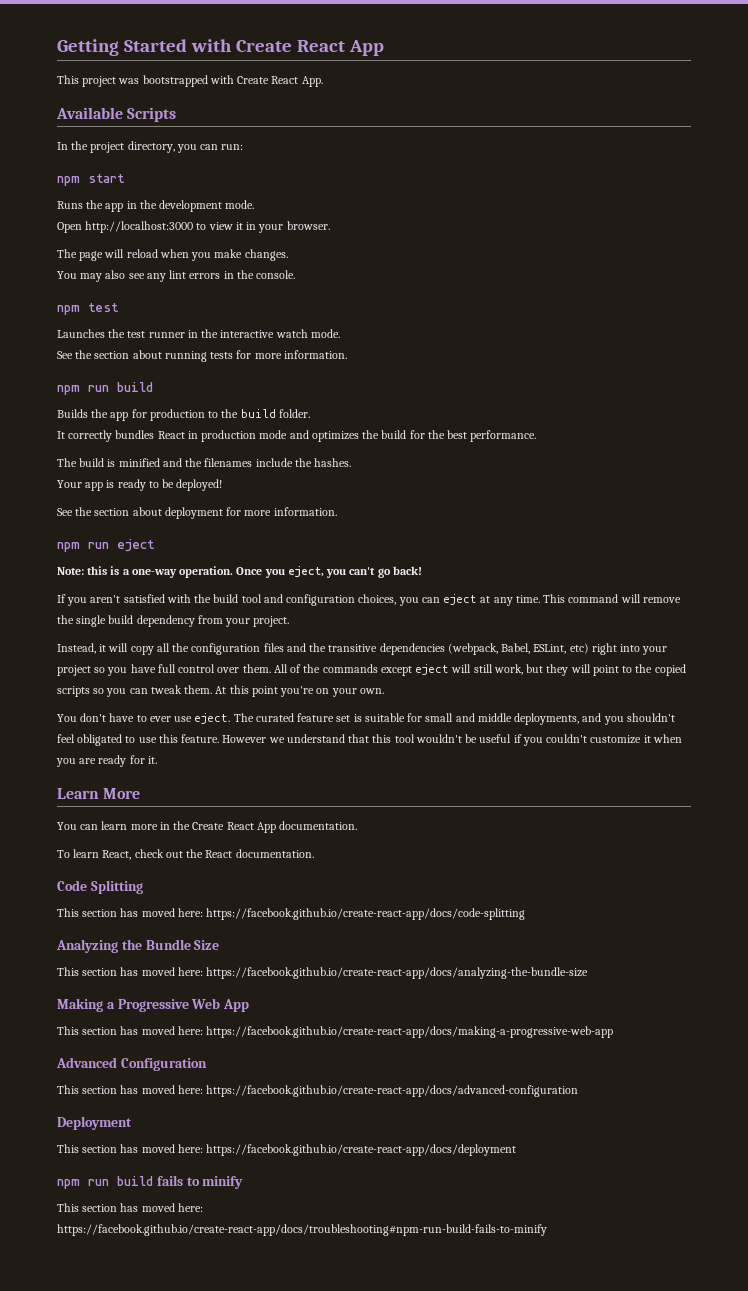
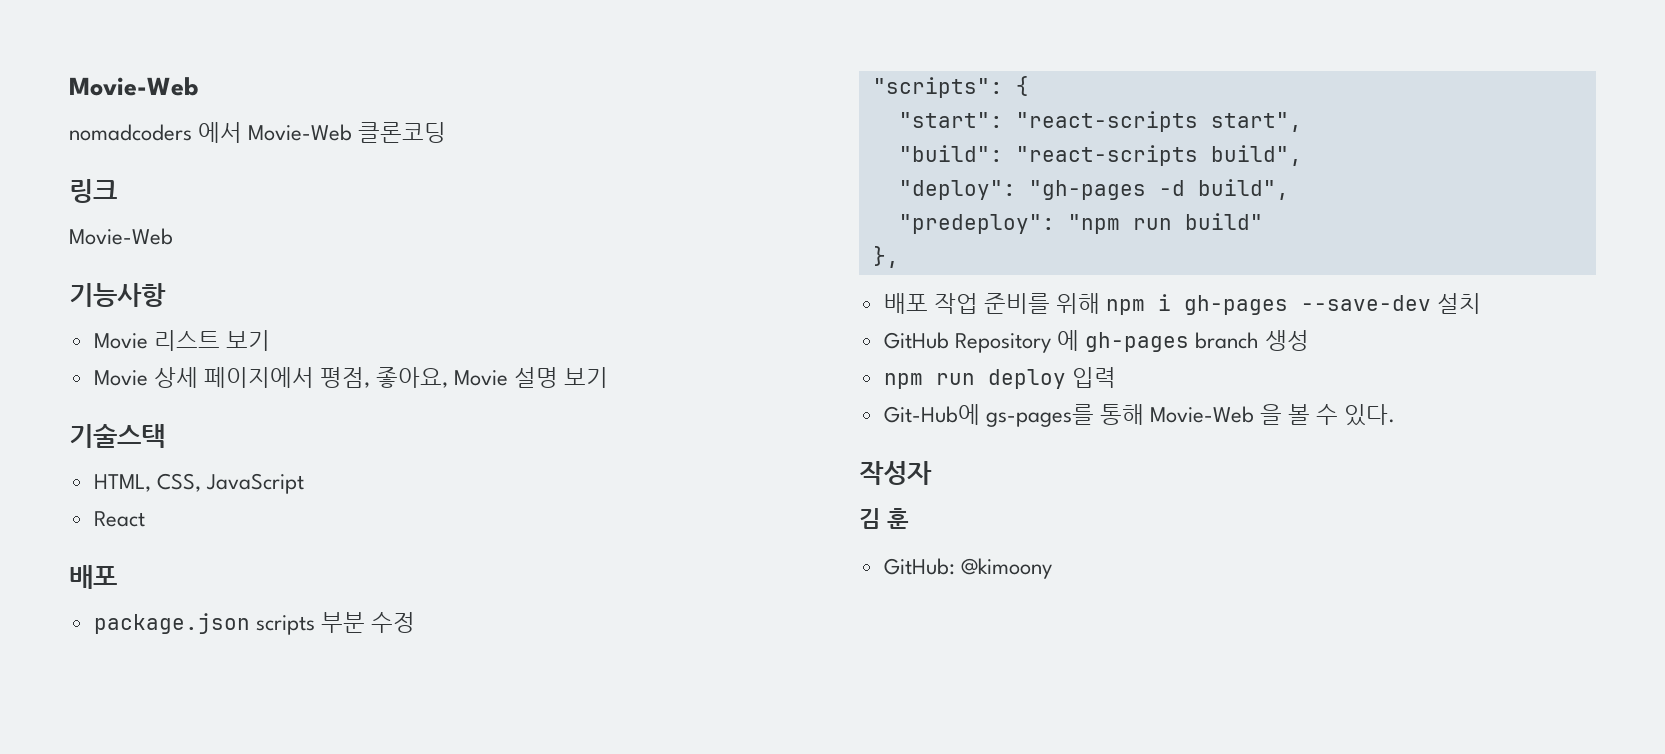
[57,39,384,56] [57,75,323,87] [56,107,177,122] [57,141,244,153] [57,174,125,186] [57,200,255,212] [57,221,330,233] [57,249,288,261] [57,270,296,282] [57,303,119,315] [57,329,340,338] [57,350,347,362] [57,382,153,395] [57,409,310,421] [57,430,537,442] [57,458,352,467] [57,479,223,491] [57,507,337,519] [57,539,155,552] [57,566,422,578] [57,594,681,606] [57,615,290,627] [57,643,668,655] [57,664,686,676] [57,685,384,697] [57,713,675,725] [57,734,682,746] [56,755,157,767] [57,788,141,799] [57,821,358,833] [57,849,314,860] [57,880,143,894] [57,908,526,920] [56,939,220,953] [57,967,589,979] [57,998,250,1012] [57,1026,614,1038] [56,1057,207,1071] [57,1085,579,1097] [57,1116,132,1130] [57,1144,517,1156] [57,1175,244,1189] [57,1203,203,1212] [57,1224,547,1236] Getting Started with Create React App // This project was bootstrapped with Create React App. // Available Scripts // In the project directory, you can run: // npm start // Runs the app in the development mode. // Open http://localhost:3000 to view it in your browser. // The page will reload when you make changes. // You may also see any lint errors in the console. // npm test // Launches the test runner in the interactive watch mode. // See the section about running tests for more information. // npm run build // Builds the app for production to the build folder. // It correctly bundles React in production mode and optimizes the build for the best performance. // The build is minified and the filenames include the hashes. // Your app is ready to be deployed! // See the section about deployment for more information. // npm run eject // Note: this is a one-way operation. Once you eject, you can't go back! // If you aren't satisfied with the build tool and configuration choices, you can eject at any time. This command will remove the single build dependency from your project. // Instead, it will copy all the configuration files and the transitive dependencies (webpack, Babel, ESLint, etc) right into your project so you have full control over them. All of the commands except eject will still work, but they will point to the copied scripts so you can tweak them. At this point you're on your own. // You don't have to ever use eject. The curated feature set is suitable for small and middle deployments, and you shouldn't feel obligated to use this feature. However we understand that this tool wouldn't be useful if you couldn't customize it when you are ready for it. // Learn More // You can learn more in the Create React App documentation. // To learn React, check out the React documentation. // Code Splitting // This section has moved here: https://facebook.github.io/create-react-app/docs/code-splitting // Analyzing the Bundle Size // This section has moved here: https://facebook.github.io/create-react-app/docs/analyzing-the-bundle-size // Making a Progressive Web App // This section has moved here: https://facebook.github.io/create-react-app/docs/making-a-progressive-web-app // Advanced Configuration // This section has moved here: https://facebook.github.io/create-react-app/docs/advanced-configuration // Deployment // This section has moved here: https://facebook.github.io/create-react-app/docs/deployment // npm run build fails to minify // This section has moved here: https://facebook.github.io/create-react-app/docs/troubleshooting#npm-run-build-fails-to-minify -> [69,77,199,96] [69,122,447,143] [69,179,117,203] [69,228,173,245] [69,283,166,307] [93,330,270,351] [93,367,609,388] [69,424,165,448] [93,473,304,494] [93,511,145,527] [69,565,117,589] [93,612,415,635] [872,76,1029,98] [898,111,1302,132] [898,145,1302,166] [898,179,1289,200] [898,213,1263,234] [872,246,899,268] [883,293,1482,315] [883,330,1310,353] [883,367,1116,389] [883,404,1396,427] [859,461,932,485] [859,508,910,529] [883,558,1052,579] Movie-Web // nomadcoders 에서 Movie-Web 클론코딩 // 링크 // Movie-Web // 기능사항 // Movie 리스트 보기 // Movie 상세 페이지에서 평점, 좋아요, Movie 설명 보기 // 기술스택 // HTML, CSS, JavaScript // React // 배포 // package.json scripts 부분 수정 // "scripts": { // "start": "react-scripts start", // "build": "react-scripts build", // "deploy": "gh-pages -d build", // "predeploy": "npm run build" // }, // 배포 작업 준비를 위해 npm i gh-pages --save-dev 설치 // GitHub Repository 에 gh-pages branch 생성 // npm run deploy 입력 // Git-Hub에 gs-pages를 통해 Movie-Web 을 볼 수 있다. // 작성자 // 김 훈 // GitHub: @kimoony

